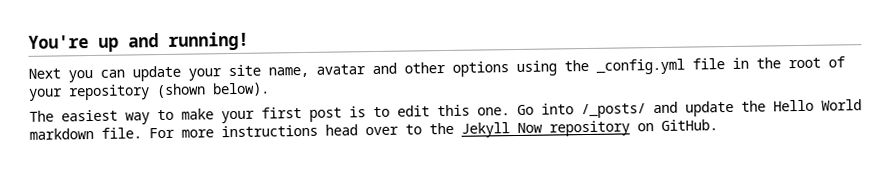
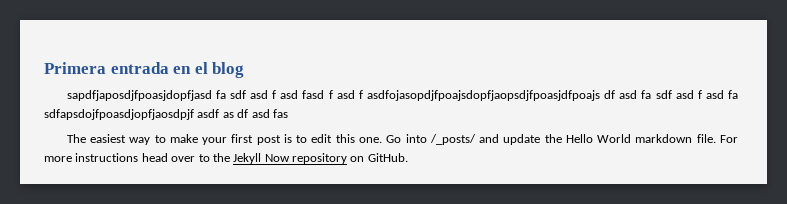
[28,31,249,52] [28,56,845,83] [28,82,270,101] You're up and running! // Next you can update your site name, avatar and other options using the _config.yml file in the root of your repository (shown below). -> [44,62,245,78] [66,90,738,101] [44,109,288,120] Primera entrada en el blog // sapdfjaposdjfpoasjdopfjasd fa sdf asd f asd fasd f asd f asdfojasopdjfpoajsdopfjaopsdjfpoasjdfpoajs df asd fa sdf asd f asd fa sdfapsdojfpoasdjopfjaosdpjf asdf as df asd fas

